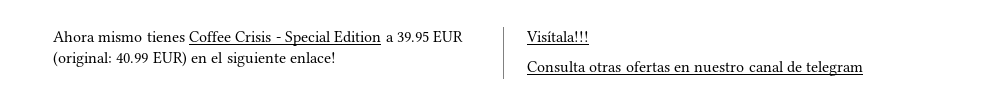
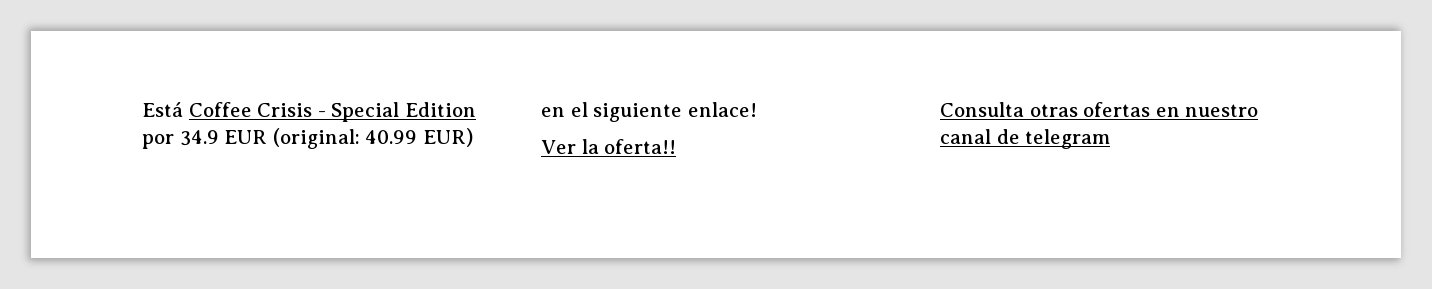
[53,31,185,42] Ahora mismo tienes -> [142,102,183,117] Está
[385,31,429,42] a 39.95 -> [142,130,219,149] por 34.9
[526,31,589,42] Visítala!!! -> [541,139,677,154] Ver la oferta!!

